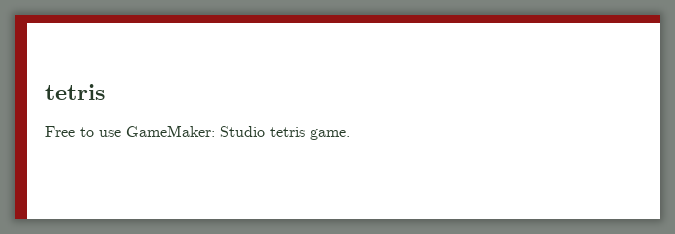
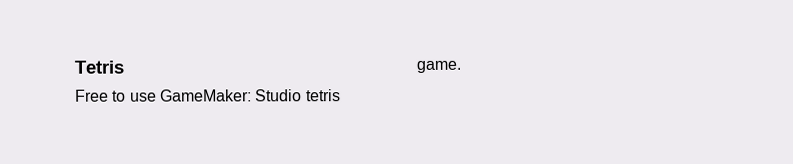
[45,84,105,100] tetris -> [74,60,124,74] Tetris

